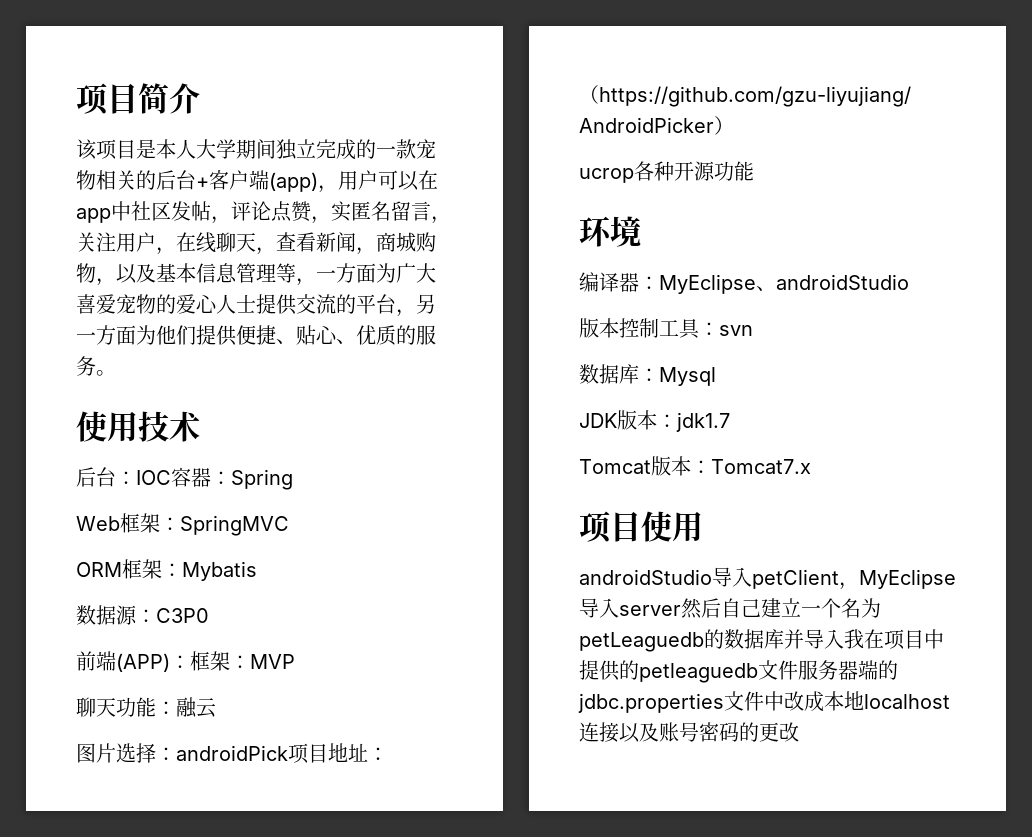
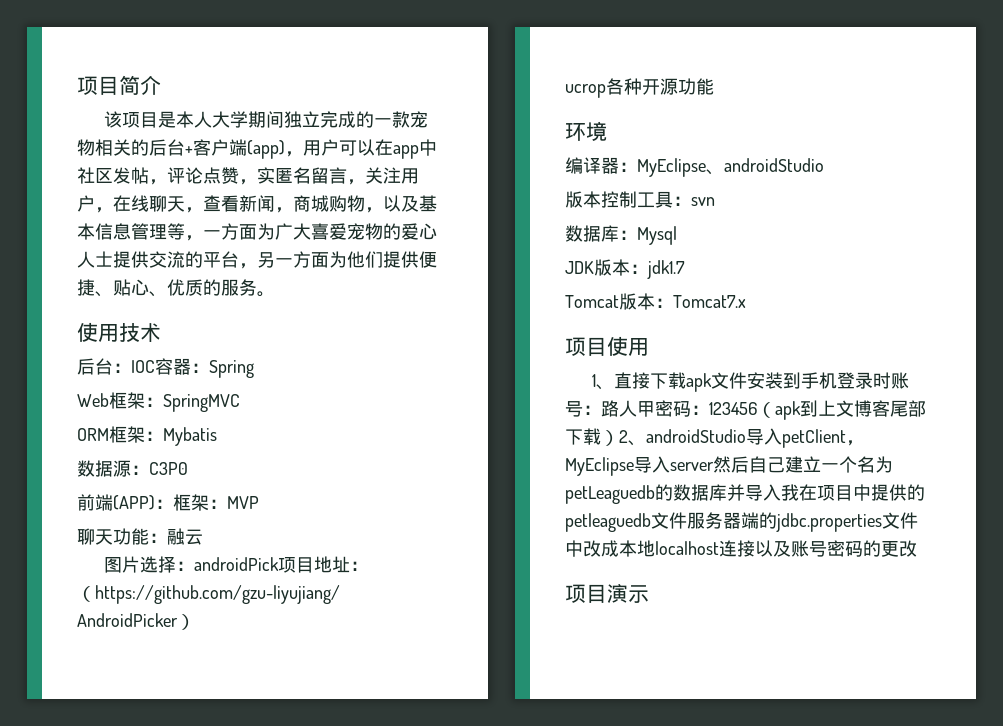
(703, 526) none -> [591,372,909,392] [565,400,926,420] [565,428,646,446] 1、直接下载apk文件安装到手机登录时账号：路人甲密码：123456（apk到上文博客尾部下载）2、
(799, 732) none -> [565,584,649,603] // 项目演示

